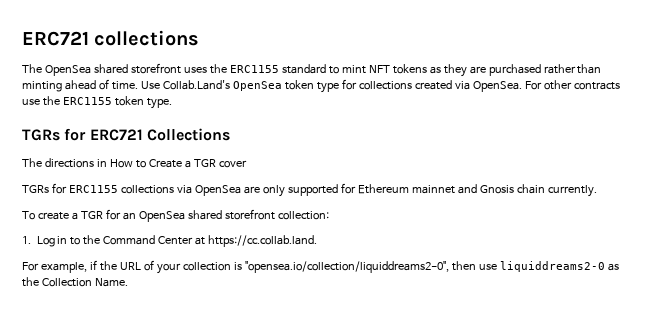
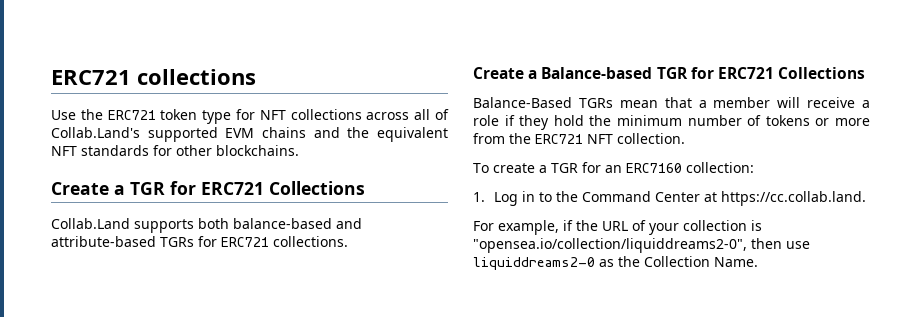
[22,63,602,77] [22,79,620,93] [22,96,172,109] [22,128,230,141] [22,158,247,168] [22,183,597,197] The OpenSea shared storefront uses the ERC1155 standard to mint NFT tokens as they are purchased rather than minting ahead of time. Use Collab.Land's OpenSea token type for collections created via OpenSea. For other contracts use the ERC1155 token type. // TGRs for ERC721 Collections // The directions in How to Create a TGR cover // TGRs for ERC1155 collections via OpenSea are only supported for Ethereum mainnet and Gnosis chain currently. -> [51,109,450,124] [51,127,449,142] [51,145,299,156] [51,181,365,195] [51,218,362,233] [51,236,348,247] [473,67,866,79] [473,97,870,108] [473,115,870,130] [473,133,685,144] Use the ERC721 token type for NFT collections across all of Collab.Land's supported EVM chains and the equivalent NFT standards for other blockchains. // Create a TGR for ERC721 Collections // Collab.Land supports both balance-based and attribute-based TGRs for ERC721 collections. // Create a Balance-based TGR for ERC721 Collections // Balance-Based TGRs mean that a member will receive a role if they hold the minimum number of tokens or more from the ERC721 NFT collection.
[138,209,275,222] OpenSea shared storefront -> [626,163,682,173] ERC7160

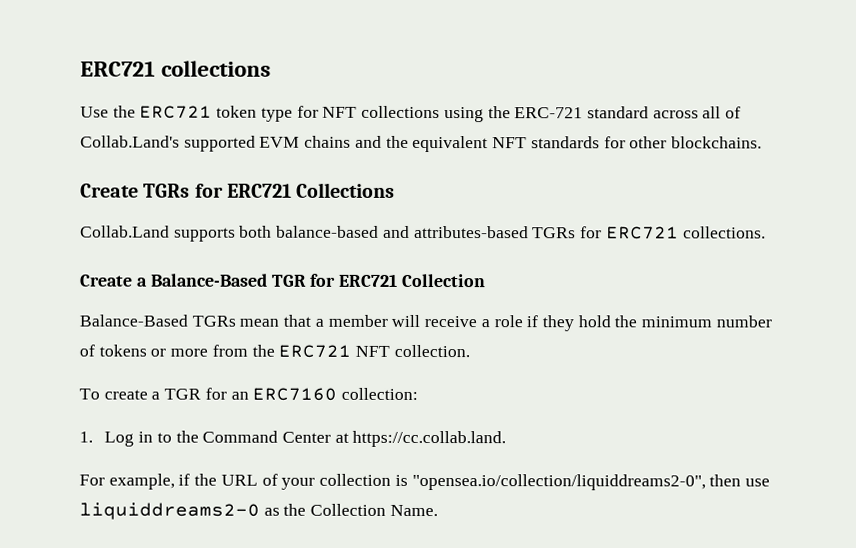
(362, 114) none -> [443,106,649,123] using the ERC-721 standard
[114,182,165,195] a TGR -> [143,183,191,198] TGRs
[51,236,156,247] attribute-based -> [413,225,529,239] attributes-based
[541,67,866,79] Balance-based TGR for ERC721 Collections -> [149,273,486,288] Balance-Based TGR for ERC721 Collection

